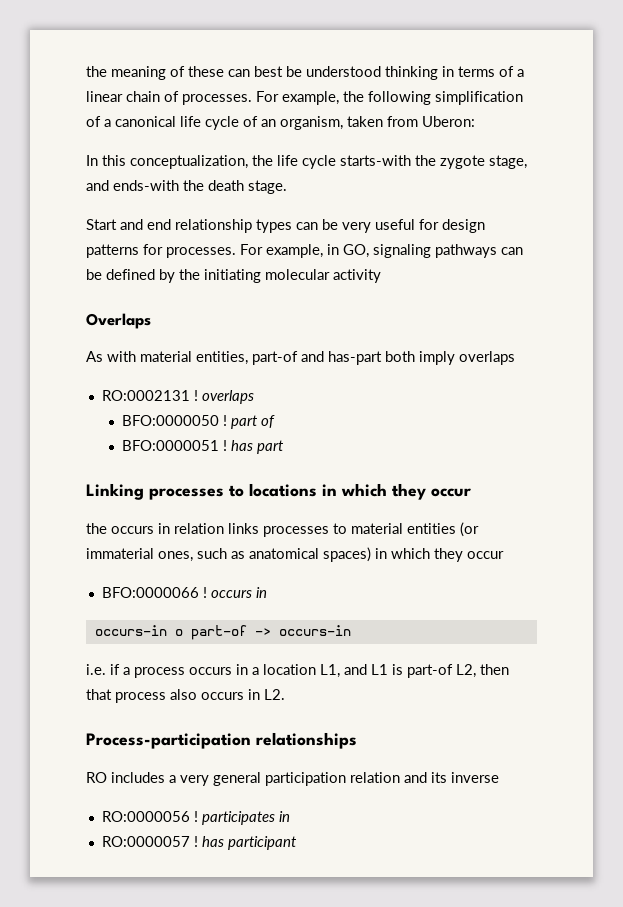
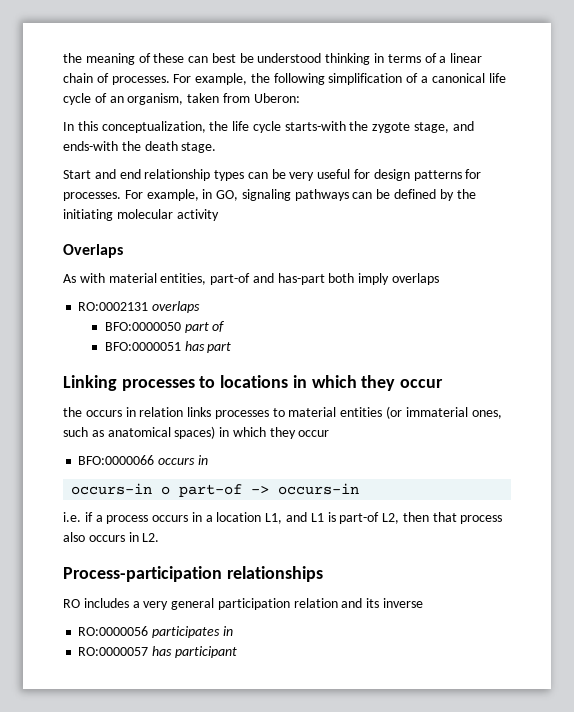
[193,390,198,401] ! -> (149, 306) none
[223,415,228,426] ! -> (181, 326) none
[223,440,228,451] ! -> (181, 346) none
[202,587,207,598] ! -> (155, 460) none
[193,811,198,822] ! -> (149, 631) none
[193,836,198,847] ! -> (149, 651) none

